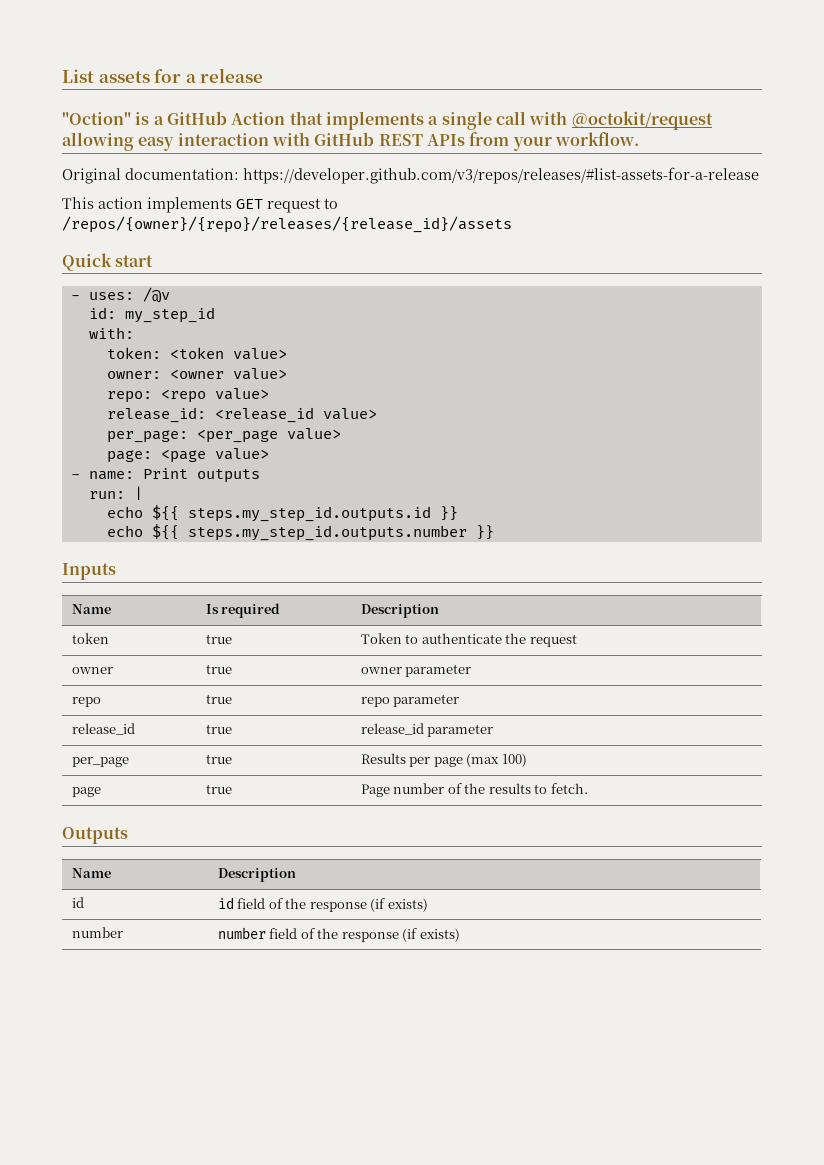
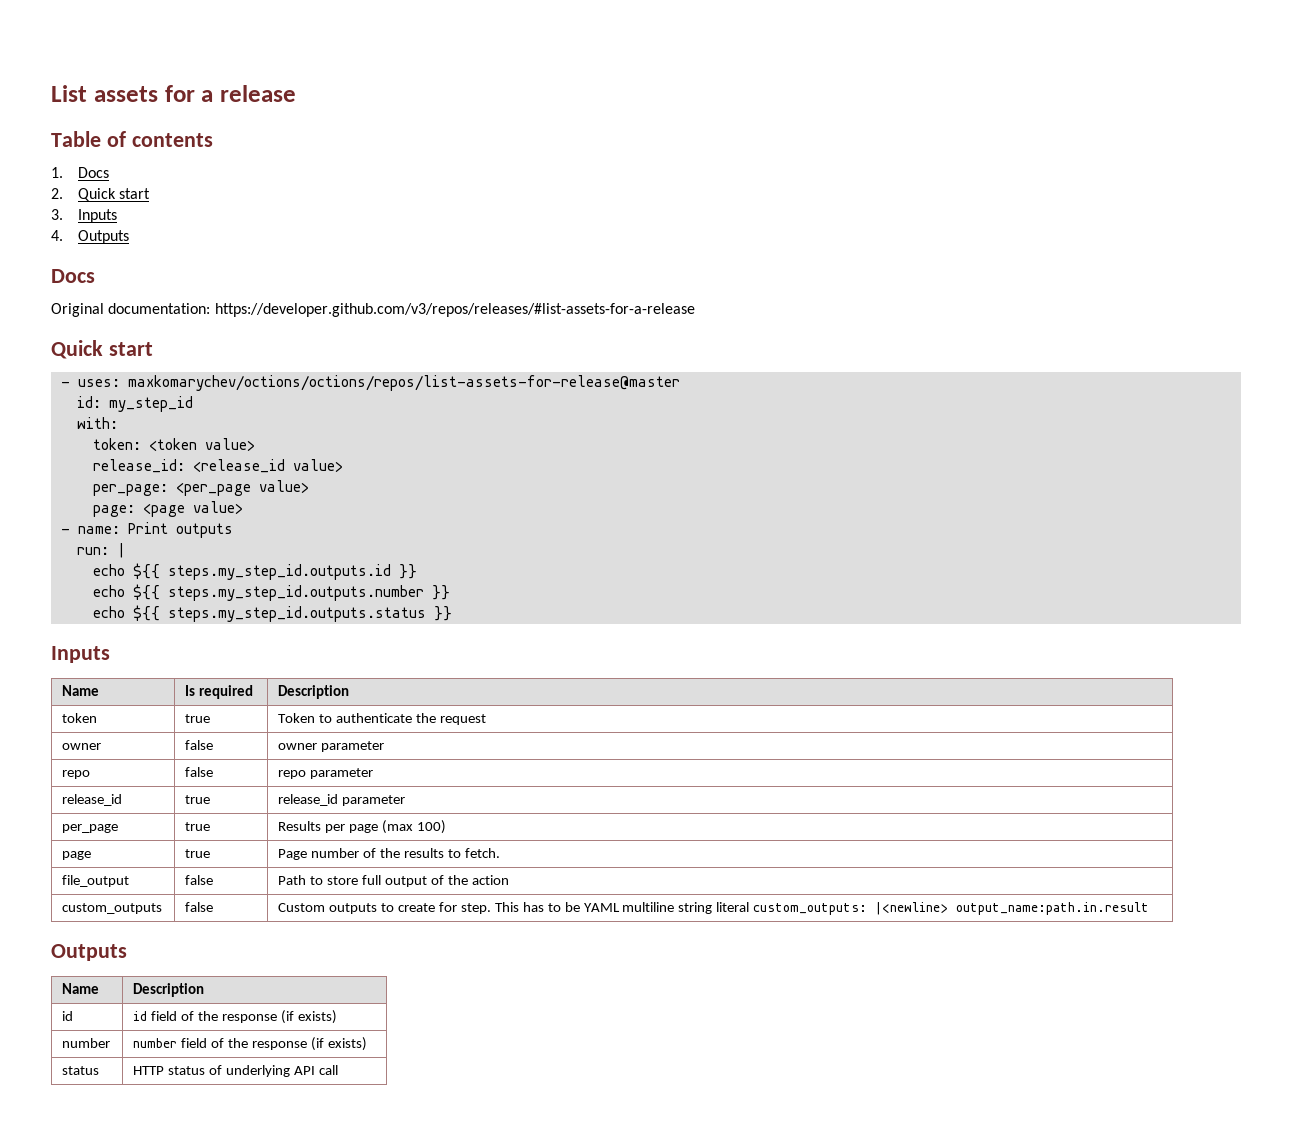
[62,111,713,130] [62,132,639,151] [62,167,759,184] [62,197,338,213] [62,216,512,233] "Oction" is a GitHub Action that implements a single call with @octokit/request allowing easy interaction with GitHub REST APIs from your workflow. // Original documentation: https://developer.github.com/v3/repos/releases/#list-assets-for-a-release // This action implements GET request to /repos/{owner}/{repo}/releases/{release_id}/assets -> [51,131,213,147] [51,167,109,178] [51,188,151,201] [51,209,117,223] [51,230,129,244] [51,269,95,283] [51,303,695,317] Table of contents // 1. Docs // 2. Quick start // 3. Inputs // 4. Outputs // Docs // Original documentation: https://developer.github.com/v3/repos/releases/#list-assets-for-a-release
[142,287,170,303] /@v -> [127,375,680,391] maxkomarychev/octions/octions/repos/list-assets-for-release@master
[106,368,287,380] [106,388,269,403] // owner: <owner value> // repo: <repo value> -> (255, 444) none
(494, 532) none -> [92,605,452,622] // echo ${{ steps.my_step_id.outputs.status }}
[205,664,232,674] true -> [185,740,214,750] false
[205,694,232,704] true -> [185,767,214,777] false
(588, 788) none -> [62,875,130,887] [185,875,214,885] [278,875,509,887] [62,903,163,914] [185,902,214,912] [278,902,1150,915] // file_output | false | Path to store full output of the action // custom_outputs | false | Custom outputs to create for step. This has to be YAML multiline string literal custom_outputs: |<newline> output_name:path.in.result
(460, 935) none -> [62,1066,100,1075] [133,1065,338,1077] // status | HTTP status of underlying API call

